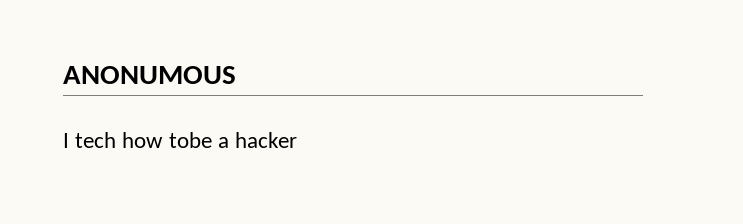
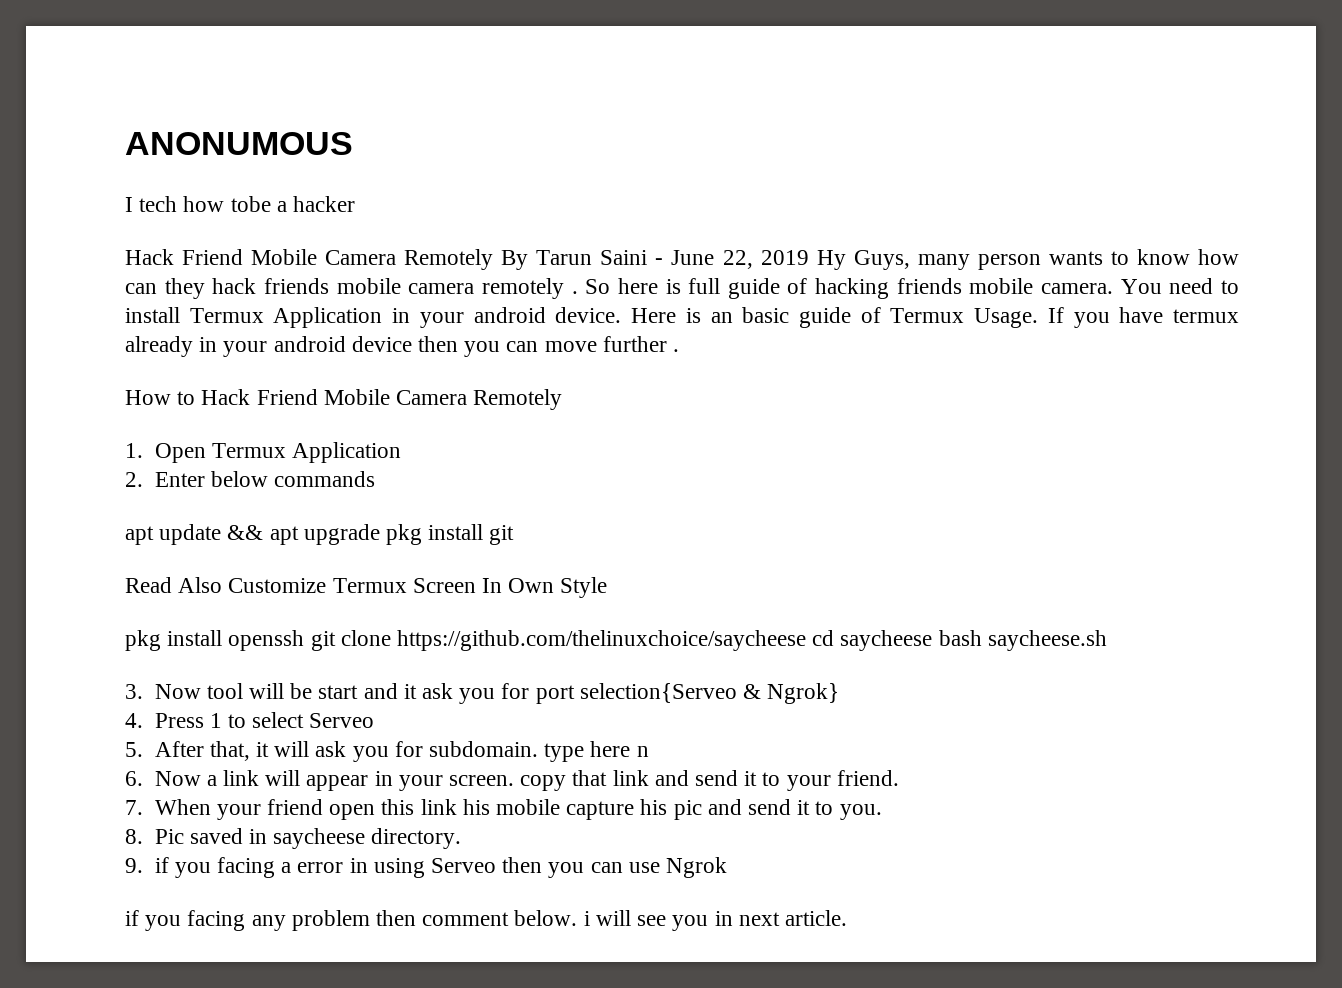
(298, 140) none -> [125,249,1240,270] [125,278,1239,299] [125,307,1239,328] [125,336,680,357] [125,389,563,410] [125,442,401,463] [125,471,375,487] [125,524,515,545] [125,577,608,598] [125,630,1107,651] [125,683,840,704] [125,712,375,728] [125,741,649,762] [125,770,899,791] [125,799,882,820] [125,828,462,849] [125,857,728,878] [125,910,847,931] // Hack Friend Mobile Camera Remotely By Tarun Saini - June 22, 2019 Hy Guys, many person wants to know how can they hack friends mobile camera remotely . So here is full guide of hacking friends mobile camera. You need to install Termux Application in your android device. Here is an basic guide of Termux Usage. If you have termux already in your android device then you can move further . // How to Hack Friend Mobile Camera Remotely // 1. Open Termux Application // 2. Enter below commands // apt update && apt upgrade pkg install git // Read Also Customize Termux Screen In Own Style // pkg install openssh git clone https://github.com/thelinuxchoice/saycheese cd saycheese bash saycheese.sh // 3. Now tool will be start and it ask you for port selection{Serveo & Ngrok} // 4. Press 1 to select Serveo // 5. After that, it will ask you for subdomain. type here n // 6. Now a link will appear in your screen. copy that link and send it to your friend. // 7. When your friend open this link his mobile capture his pic and send it to you. // 8. Pic saved in saycheese directory. // 9. if you facing a error in using Serveo then you can use Ngrok // if you facing any problem then comment below. i will see you in next article.

